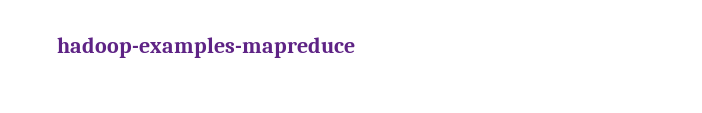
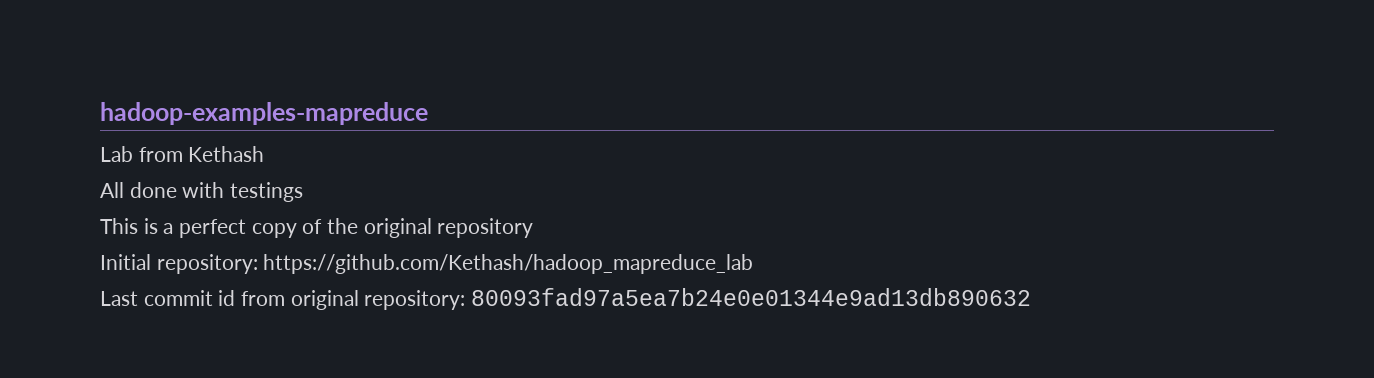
(355, 47) none -> [100,146,265,162] [100,182,304,202] [100,218,534,238] [100,254,754,274] [100,288,1032,310] // Lab from Kethash // All done with testings // This is a perfect copy of the original repository // Initial repository: https://github.com/Kethash/hadoop_mapreduce_lab // Last commit id from original repository: 80093fad97a5ea7b24e0e01344e9ad13db890632

